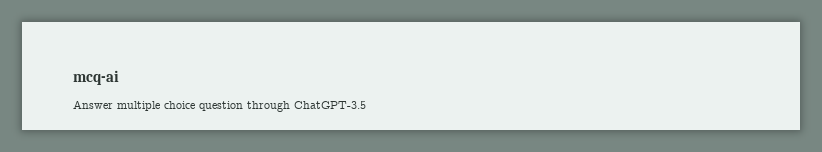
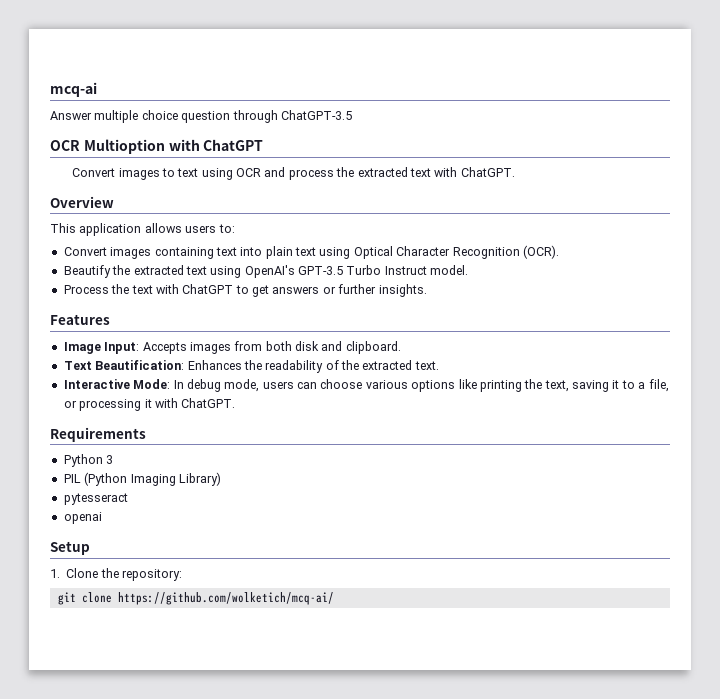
(366, 105) none -> [50,139,264,154] [72,167,515,180] [50,196,114,208] [50,223,235,236] [63,245,559,259] [63,265,469,278] [63,284,427,297] [50,314,110,325] [63,341,401,354] [63,360,439,373] [63,379,669,392] [63,398,236,411] [50,427,146,442] [63,454,114,467] [63,472,221,486] [63,493,128,505] [63,512,102,524] [50,541,90,555] [50,568,182,581] [57,592,334,605] // OCR Multioption with ChatGPT // Convert images to text using OCR and process the extracted text with ChatGPT. // Overview // This application allows users to: // Convert images containing text into plain text using Optical Character Recognition (OCR). // Beautify the extracted text using OpenAI's GPT-3.5 Turbo Instruct model. // Process the text with ChatGPT to get answers or further insights. // Features // Image Input: Accepts images from both disk and clipboard. // Text Beautification: Enhances the readability of the extracted text. // Interactive Mode: In debug mode, users can choose various options like printing the text, saving it to a file, or processing it with ChatGPT. // Requirements // Python 3 // PIL (Python Imaging Library) // pytesseract // openai // Setup // 1. Clone the repository: // git clone https://github.com/wolketich/mcq-ai/

